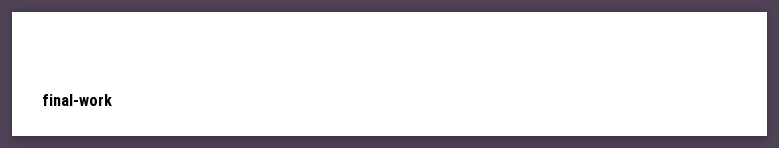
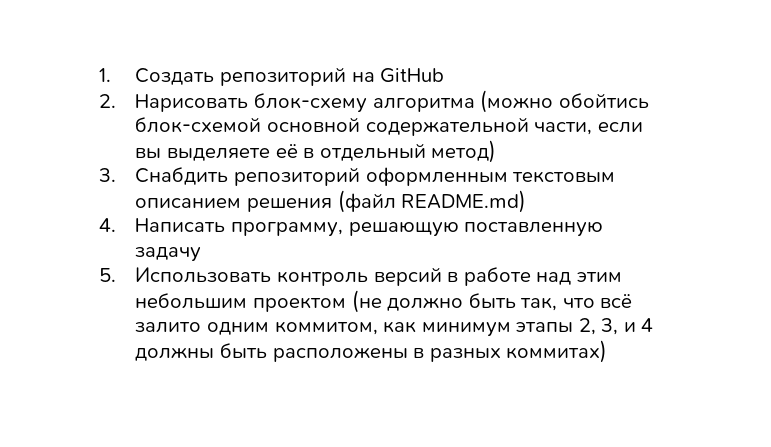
[42,94,112,106] final-work -> [99,67,445,86] [99,90,649,113] [135,117,643,136] [135,140,497,163] [99,167,616,186] [135,190,527,213] [99,218,604,237] [135,247,202,262] [99,267,622,286] [135,290,633,313] [135,318,654,337] [135,340,608,363] 1. Создать репозиторий на GitHub // 2. Нарисовать блок-схему алгоритма (можно обойтись блок-схемой основной содержательной части, если вы выделяете её в отдельный метод) // 3. Снабдить репозиторий оформленным текстовым описанием решения (файл README.md) // 4. Написать программу, решающую поставленную задачу // 5. Использовать контроль версий в работе над этим небольшим проектом (не должно быть так, что всё залито одним коммитом, как минимум этапы 2, 3, и 4 должны быть расположены в разных коммитах)

